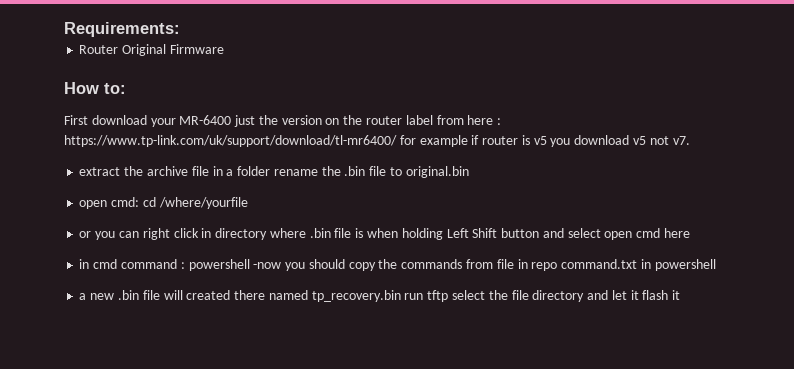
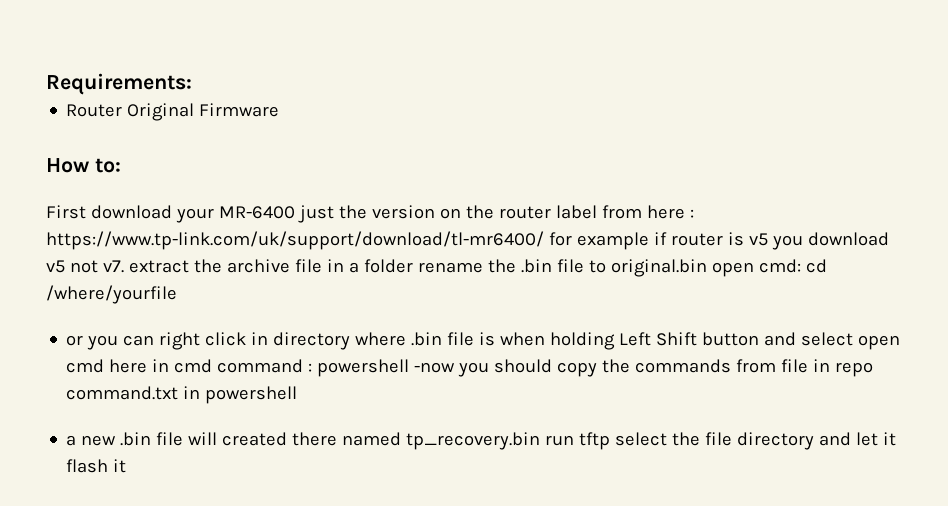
(690, 140) // -> (124, 266) none
(469, 172) // -> (707, 268) none
(690, 233) // -> (148, 366) none

